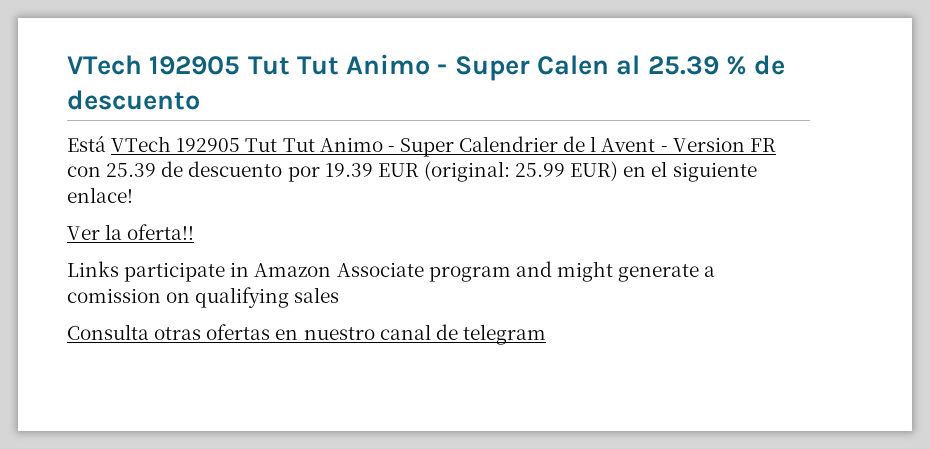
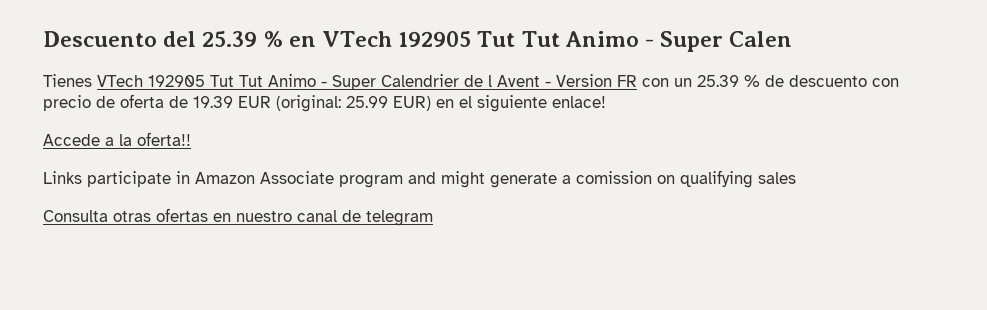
(67, 65) none -> [43,31,316,47] Descuento del 25.39 % en
[616,55,786,75] [67,90,200,110] [67,135,106,152] al 25.39 % de descuento // Está -> [43,74,92,87] // Tienes
[106,161,320,182] 25.39 de descuento por -> [674,75,899,87] [43,94,188,111] un 25.39 % de descuento con precio de oferta de
[67,226,100,240] Ver -> [43,134,114,146] Accede a

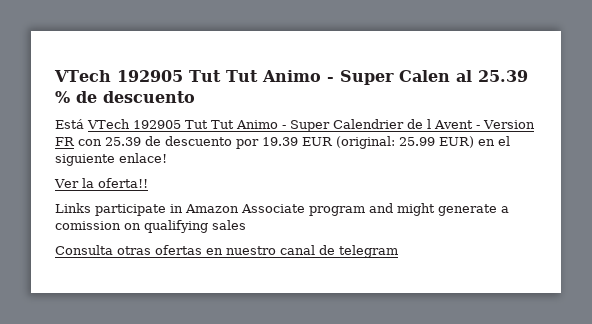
[43,31,316,47] Descuento del 25.39 % en -> (54, 76) none
[43,74,92,87] // Tienes -> [455,70,528,82] [55,91,195,103] [55,119,84,129] al 25.39 % de descuento // Está
[674,75,899,87] [43,94,188,111] un 25.39 % de descuento con precio de oferta de -> [105,136,259,149] 25.39 de descuento por
[43,134,114,146] Accede a -> [54,179,79,188] Ver

